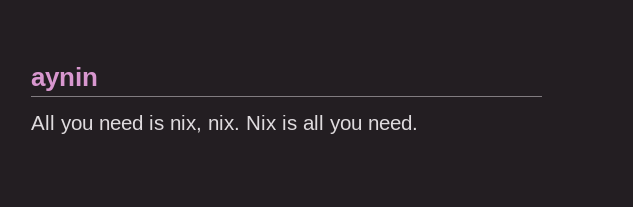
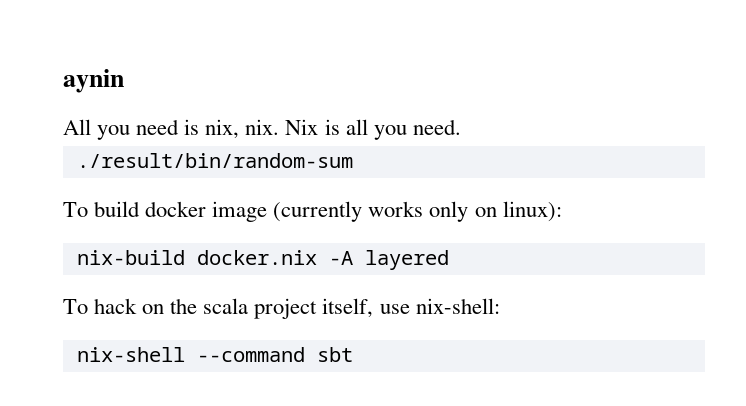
(418, 122) none -> [76,153,353,168] [63,201,562,222] [76,250,449,270] [63,298,500,319] [76,347,353,362] // ./result/bin/random-sum // To build docker image (currently works only on linux): // nix-build docker.nix -A layered // To hack on the scala project itself, use nix-shell: // nix-shell --command sbt

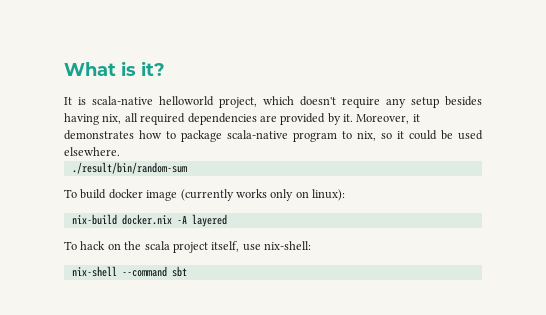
[63,69,124,93] [63,119,461,140] aynin // All you need is nix, nix. Nix is all you need. -> [64,61,165,76] [64,96,482,108] [64,113,420,125] [64,130,483,142] [64,147,120,156] What is it? // It is scala-native helloworld project, which doesn't require any setup besides having nix, all required dependencies are provided by it. Moreover, it demonstrates how to package scala-native program to nix, so it could be used elsewhere.

